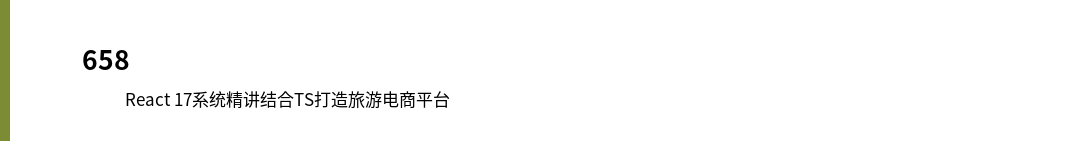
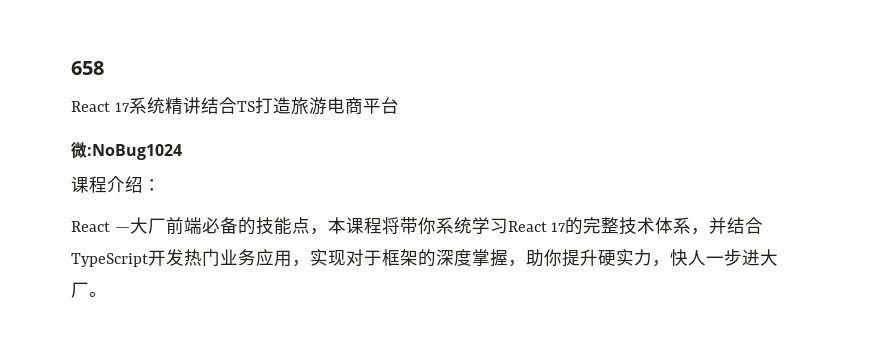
(451, 99) none -> [71,142,182,160] [71,176,161,193] [71,217,764,235] [71,249,778,267] [71,282,107,298] // 微:NoBug1024 // 课程介绍： // React —大厂前端必备的技能点，本课程将带你系统学习React 17的完整技术体系，并结合TypeScript开发热门业务应用，实现对于框架的深度掌握，助你提升硬实力，快人一步进大厂。

